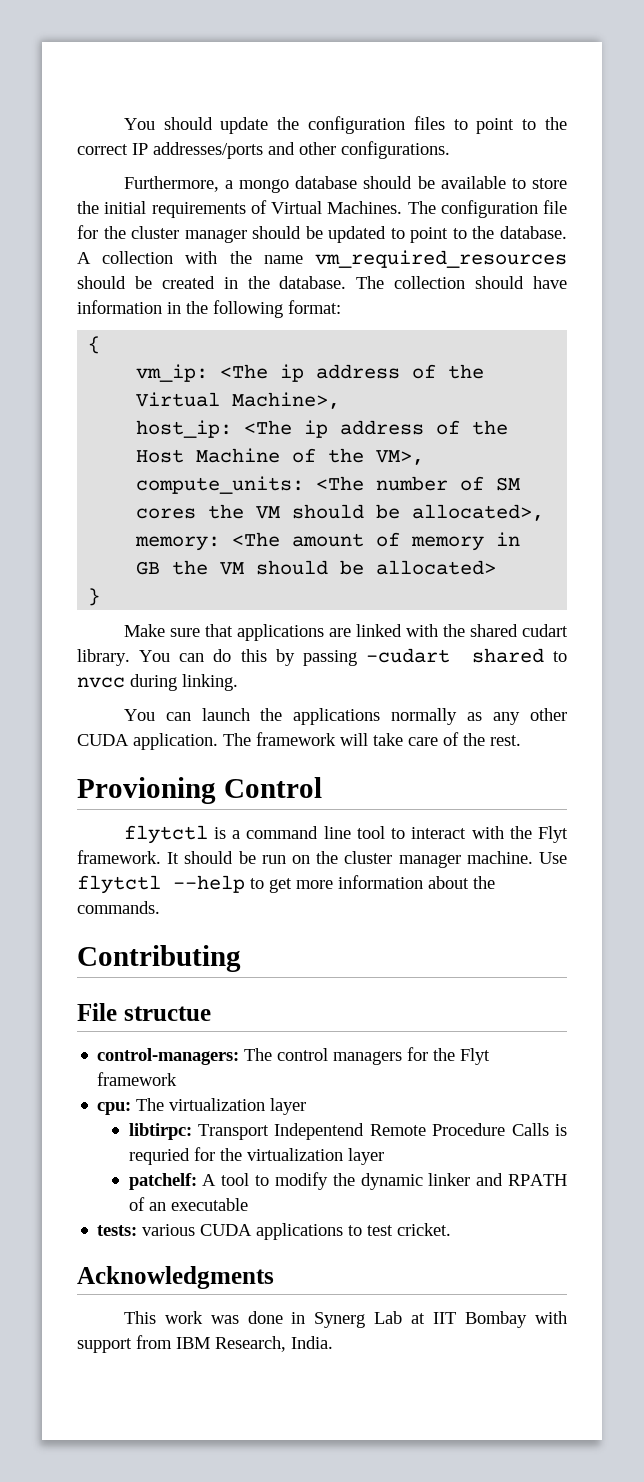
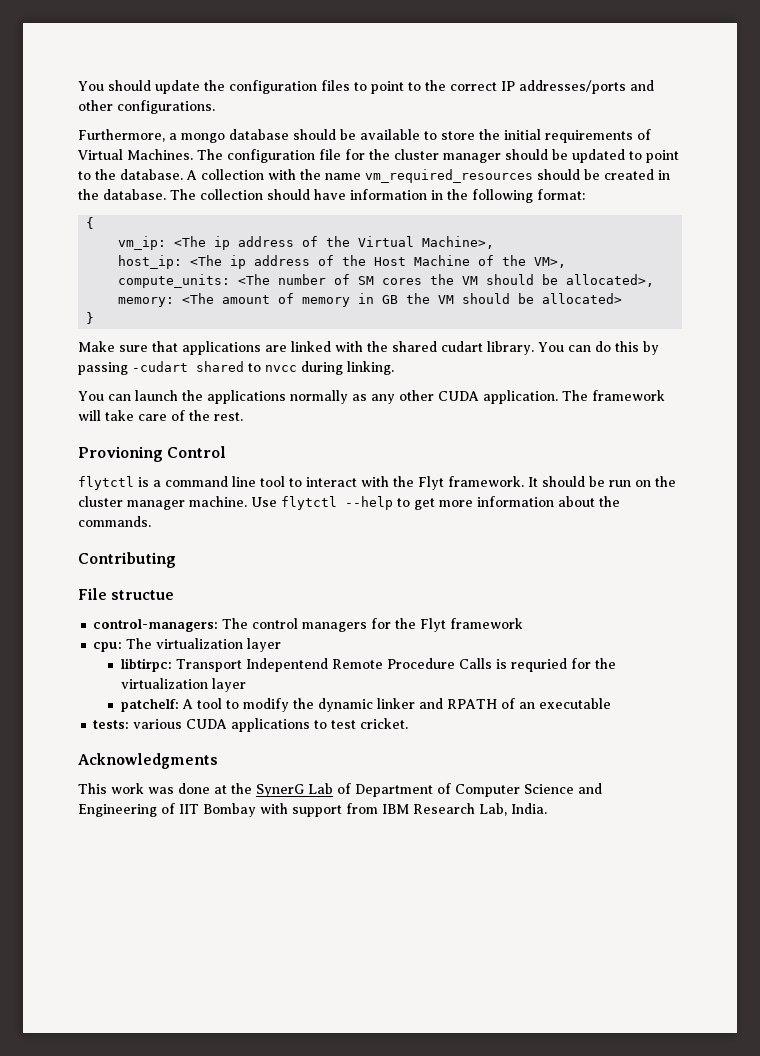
[291,1311,426,1328] in Synerg Lab at -> [214,783,602,797] [78,803,175,817] at the SynerG Lab of Department of Computer Science and Engineering of
[215,1336,286,1352] Research, -> [413,803,507,816] Research Lab,

